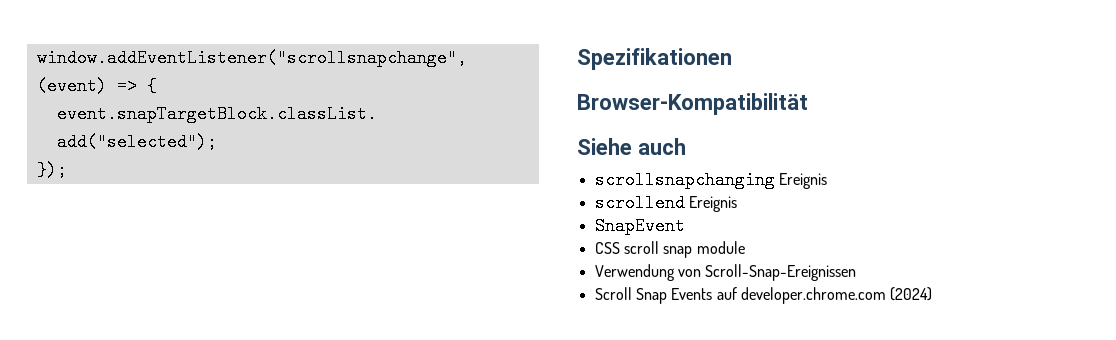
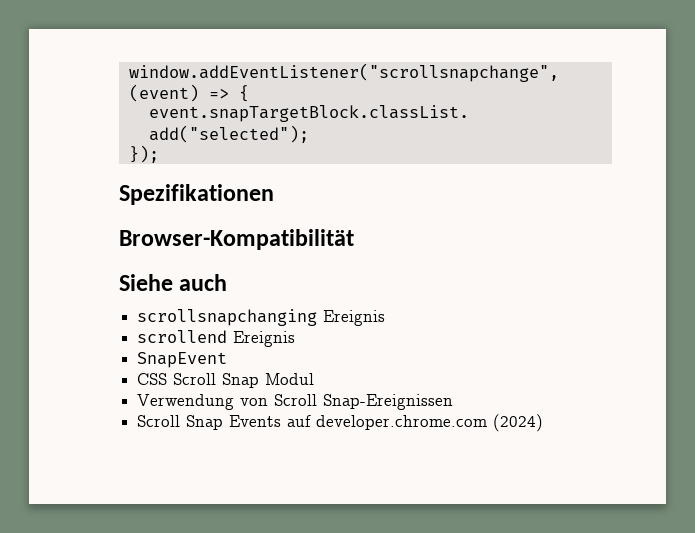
[623,241,745,258] scroll snap module -> [173,373,315,388] Scroll Snap Modul
[705,264,857,281] Scroll-Snap-Ereignissen -> [274,394,454,410] Scroll Snap-Ereignissen

